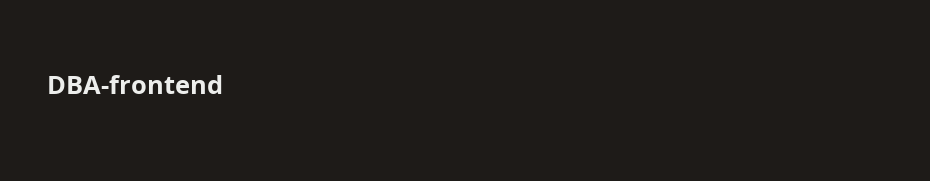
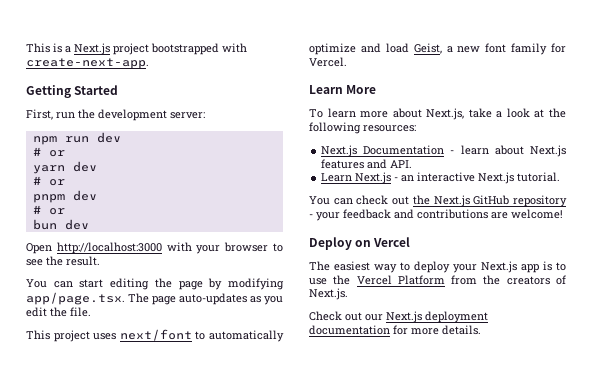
[47,75,223,94] DBA-frontend -> [26,43,247,55] [26,58,149,69] [26,85,119,98] [26,109,205,121] [32,132,121,145] [32,147,65,157] [32,161,97,174] [32,176,65,186] [32,190,97,203] [32,205,65,215] [32,219,89,230] [26,242,284,254] [26,256,100,266] [26,278,284,290] [26,292,283,305] [26,307,91,317] [26,329,284,342] [309,43,566,55] [309,57,347,67] [309,85,377,94] [309,108,566,120] [309,122,416,134] [321,145,566,157] [321,159,413,169] [321,172,561,184] [309,195,567,207] [309,209,563,221] [309,237,411,250] [309,261,566,273] [309,275,566,285] [309,288,348,300] [309,311,488,323] [309,325,481,335] This is a Next.js project bootstrapped with create-next-app. // Getting Started // First, run the development server: // npm run dev // # or // yarn dev // # or // pnpm dev // # or // bun dev // Open http://localhost:3000 with your browser to see the result. // You can start editing the page by modifying app/page.tsx. The page auto-updates as you edit the file. // This project uses next/font to automatically optimize and load Geist, a new font family for Vercel. // Learn More // To learn more about Next.js, take a look at the following resources: // Next.js Documentation - learn about Next.js features and API. // Learn Next.js - an interactive Next.js tutorial. // You can check out the Next.js GitHub repository - your feedback and contributions are welcome! // Deploy on Vercel // The easiest way to deploy your Next.js app is to use the Vercel Platform from the creators of Next.js. // Check out our Next.js deployment documentation for more details.

